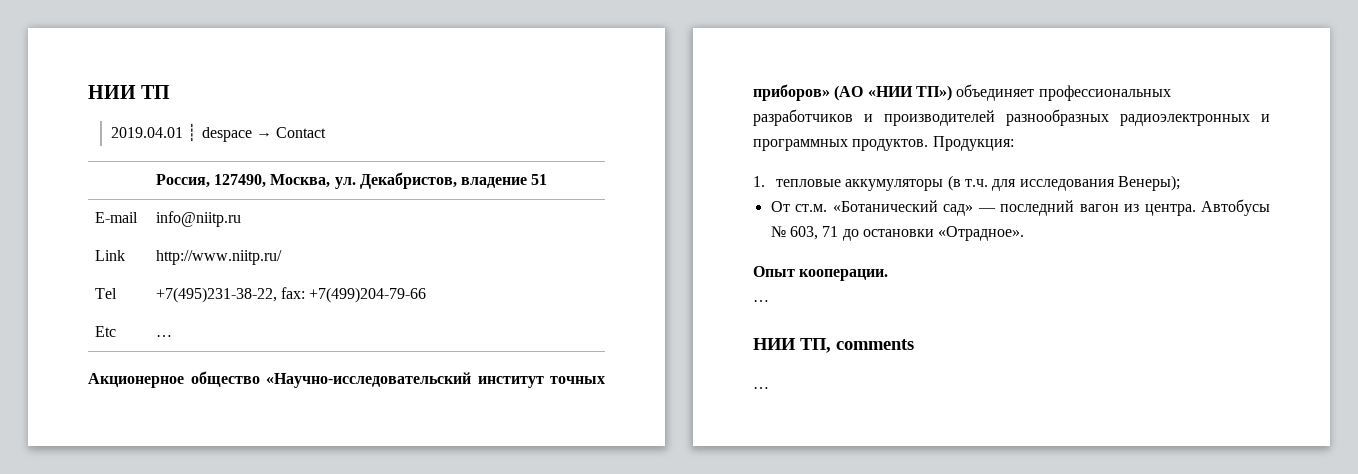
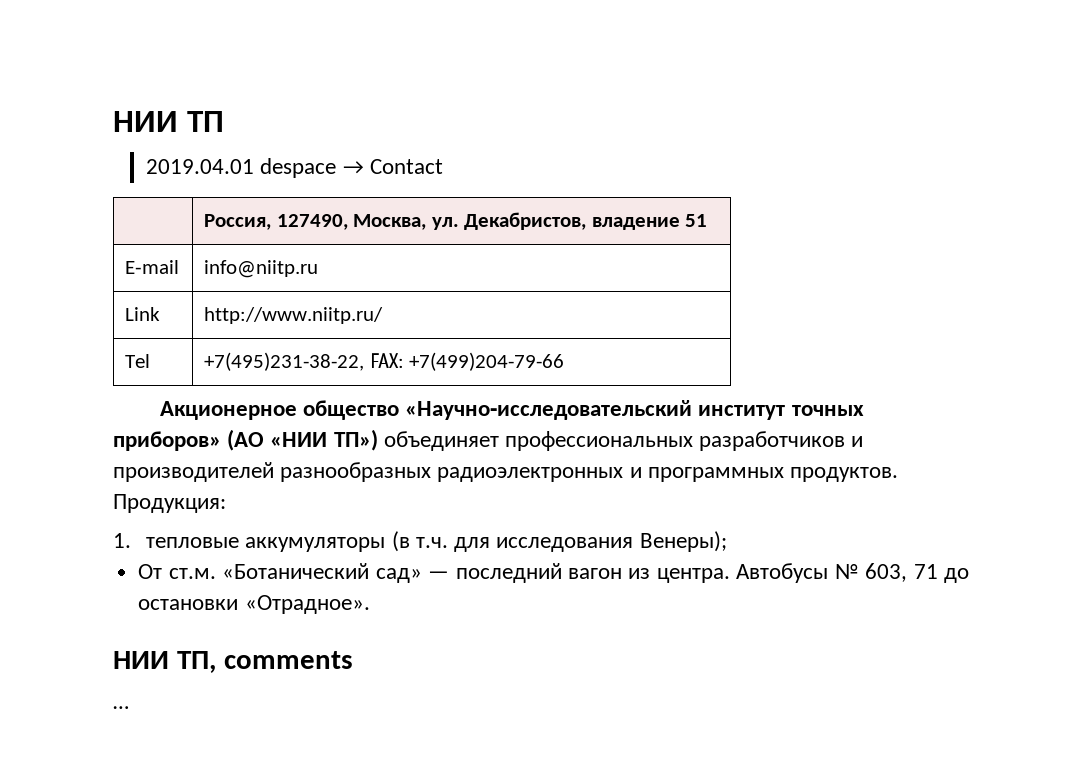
[187,123,198,142] ┊ -> (255, 166) none
[280,287,305,299] fax: -> [369,353,404,368] ℻:
[94,326,116,337] [155,335,172,337] // Etc | … -> (565, 361) none
[753,266,889,281] [753,300,769,302] // Опыт кооперации. // … -> (370, 604) none

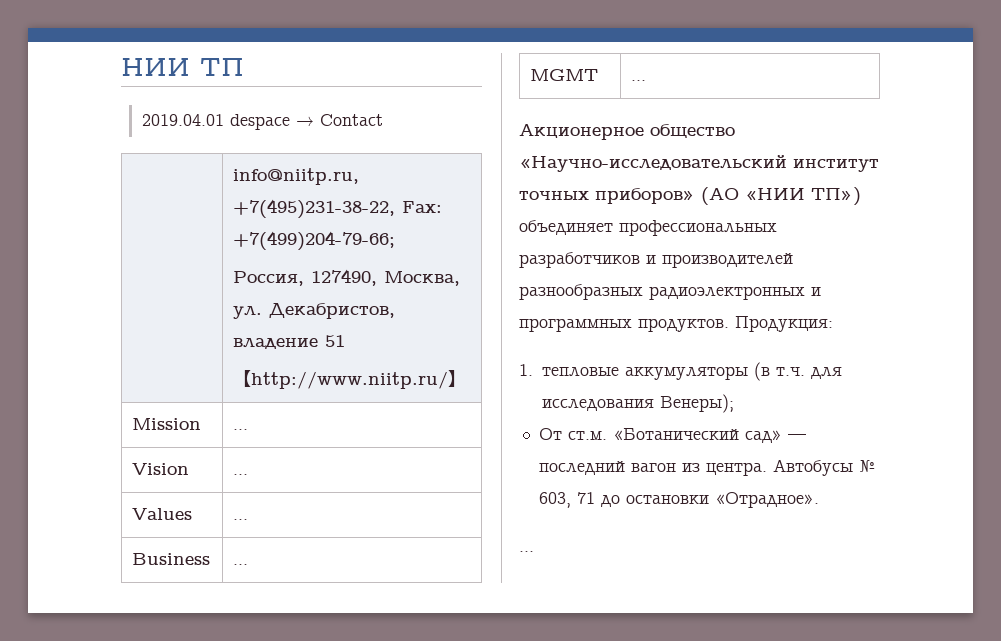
(443, 166) none -> [233,168,360,185] [233,199,443,219] [233,231,396,251] info@niitp.ru, +7(495)231-38-22, Fax: +7(499)204-79-66; //
[125,260,180,274] [204,260,319,278] [125,307,161,321] [204,307,384,324] [125,354,151,368] [204,352,565,371] // E‑mail | info@niitp.ru // Link | http://www.niitp.ru/ // Tel | +7(495)231-38-22, ℻: +7(499)204-79-66 -> [233,370,467,389] [132,418,202,430] [233,429,249,430] [132,463,190,475] [233,474,249,475] [132,508,193,520] [233,519,249,520] [132,553,211,565] [233,564,249,565] [530,69,599,81] [631,80,647,81] // 【http://www.niitp.ru/】 // Mission | … // Vision | … // Values | … // Business | … // MGMT | …
[113,651,353,673] // НИИ ТП, comments -> (819, 500) none

